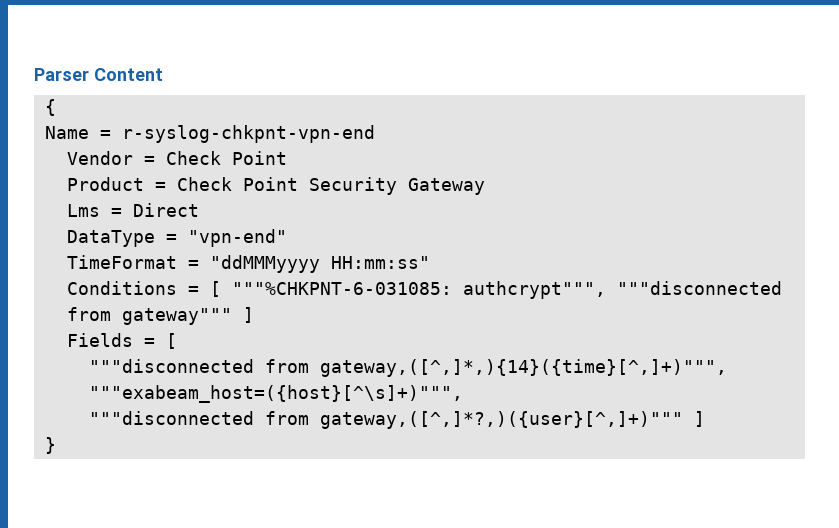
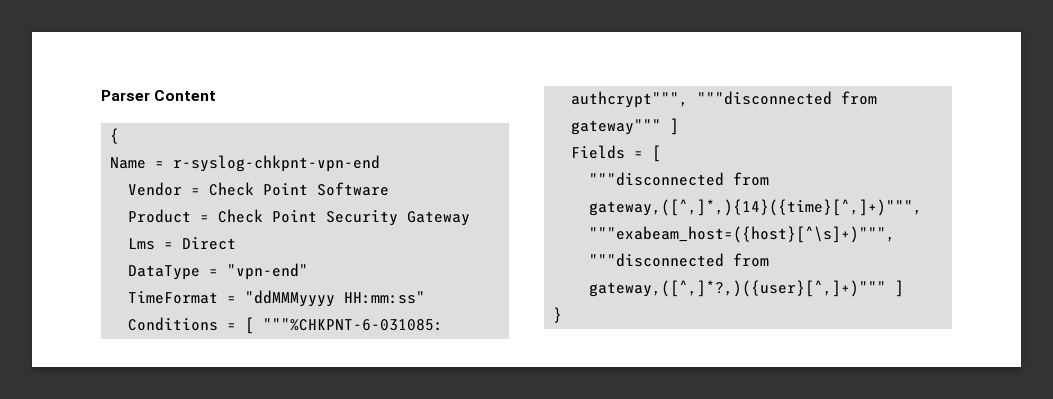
(288, 158) none -> [317,182,390,196] Software

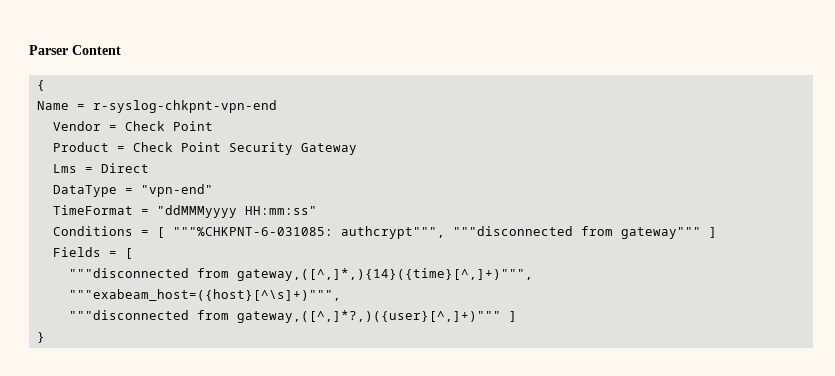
[317,182,390,196] Software -> (214, 126) none

